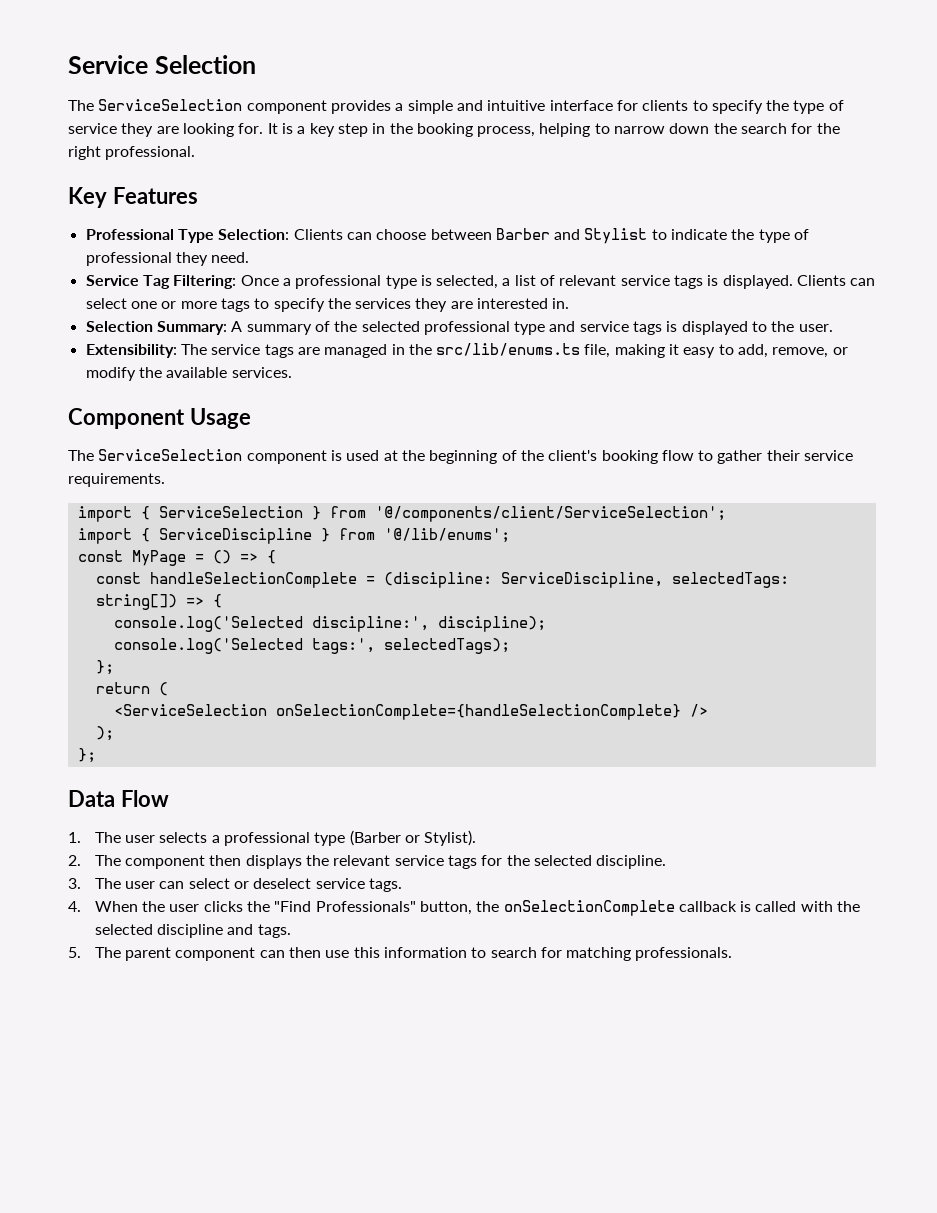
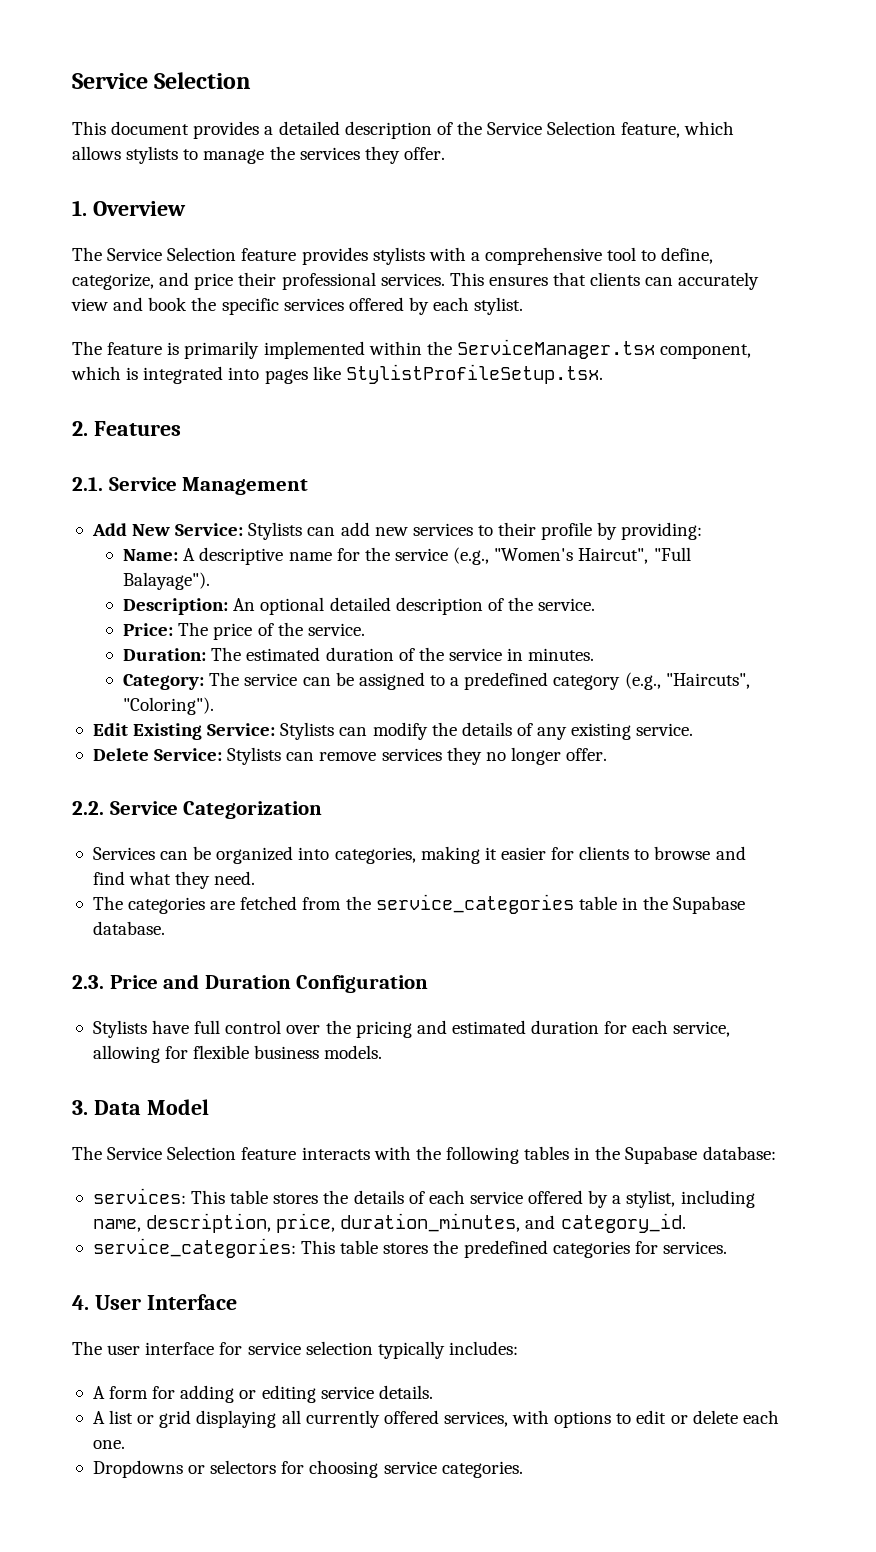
[68,99,844,114] [68,123,840,137] [68,146,196,160] [68,187,198,208] [85,228,810,244] [85,252,250,266] [85,275,876,289] [85,298,570,312] [85,321,833,335] [85,343,848,358] [85,367,292,381] [68,408,251,429] [68,449,854,464] [68,473,165,487] [77,506,726,522] [77,528,510,544] [77,550,276,566] [95,572,789,588] [95,594,222,610] [113,616,546,632] [113,638,510,654] [95,660,114,675] [95,682,168,696] [113,704,708,720] [95,726,114,741] [77,748,96,763] [68,790,169,807] [68,830,477,846] [68,855,667,869] [68,878,402,892] [68,900,861,916] [94,924,291,938] [68,947,733,961] The ServiceSelection component provides a simple and intuitive interface for clients to specify the type of service they are looking for. It is a key step in the booking process, helping to narrow down the search for the right professional. // Key Features // Professional Type Selection: Clients can choose between Barber and Stylist to indicate the type of professional they need. // Service Tag Filtering: Once a professional type is selected, a list of relevant service tags is displayed. Clients can select one or more tags to specify the services they are interested in. // Selection Summary: A summary of the selected professional type and service tags is displayed to the user. // Extensibility: The service tags are managed in the src/lib/enums.ts file, making it easy to add, remove, or modify the available services. // Component Usage // The ServiceSelection component is used at the beginning of the client's booking flow to gather their service requirements. // import { ServiceSelection } from '@/components/client/ServiceSelection'; // import { ServiceDiscipline } from '@/lib/enums'; // const MyPage = () => { // const handleSelectionComplete = (discipline: ServiceDiscipline, selectedTags: string[]) => { // console.log('Selected discipline:', discipline); // console.log('Selected tags:', selectedTags); // }; // return ( // <ServiceSelection onSelectionComplete={handleSelectionComplete} /> // ); // }; // Data Flow // 1. The user selects a professional type (Barber or Stylist). // 2. The component then displays the relevant service tags for the selected discipline. // 3. The user can select or deselect service tags. // 4. When the user clicks the "Find Professionals" button, the onSelectionComplete callback is called with the selected discipline and tags. // 5. The parent component can then use this information to search for matching professionals. -> [72,121,735,139] [72,146,445,164] [72,200,186,216] [72,247,714,265] [72,272,760,290] [71,297,524,315] [72,339,752,359] [71,364,603,384] [72,421,181,436] [72,477,309,495] [91,522,703,540] [123,547,691,565] [123,572,211,590] [123,597,596,615] [123,622,365,640] [123,647,595,661] [123,672,750,690] [123,697,215,715] [92,722,694,740] [92,747,608,765] [72,801,323,819] [92,846,746,864] [92,871,256,889] [92,894,746,914] [92,921,165,935] [72,974,429,993] [92,1020,731,1038] [92,1045,383,1063] [72,1099,209,1115] [72,1146,776,1164] [92,1188,755,1208] [92,1213,686,1233] [92,1238,727,1258] [72,1294,237,1310] [72,1341,518,1359] [92,1385,433,1403] [92,1410,779,1428] [92,1440,125,1449] [92,1460,523,1478] This document provides a detailed description of the Service Selection feature, which allows stylists to manage the services they offer. // 1. Overview // The Service Selection feature provides stylists with a comprehensive tool to define, categorize, and price their professional services. This ensures that clients can accurately view and book the specific services offered by each stylist. // The feature is primarily implemented within the ServiceManager.tsx component, which is integrated into pages like StylistProfileSetup.tsx. // 2. Features // 2.1. Service Management // Add New Service: Stylists can add new services to their profile by providing: // Name: A descriptive name for the service (e.g., "Women's Haircut", "Full Balayage"). // Description: An optional detailed description of the service. // Price: The price of the service. // Duration: The estimated duration of the service in minutes. // Category: The service can be assigned to a predefined category (e.g., "Haircuts", "Coloring"). // Edit Existing Service: Stylists can modify the details of any existing service. // Delete Service: Stylists can remove services they no longer offer. // 2.2. Service Categorization // Services can be organized into categories, making it easier for clients to browse and find what they need. // The categories are fetched from the service_categories table in the Supabase database. // 2.3. Price and Duration Configuration // Stylists have full control over the pricing and estimated duration for each service, allowing for flexible business models. // 3. Data Model // The Service Selection feature interacts with the following tables in the Supabase database: // services: This table stores the details of each service offered by a stylist, including name, description, price, duration_minutes, and category_id. // service_categories: This table stores the predefined categories for services. // 4. User Interface // The user interface for service selection typically includes: // A form for adding or editing service details. // A list or grid displaying all currently offered services, with options to edit or delete each one. // Dropdowns or selectors for choosing service categories.

